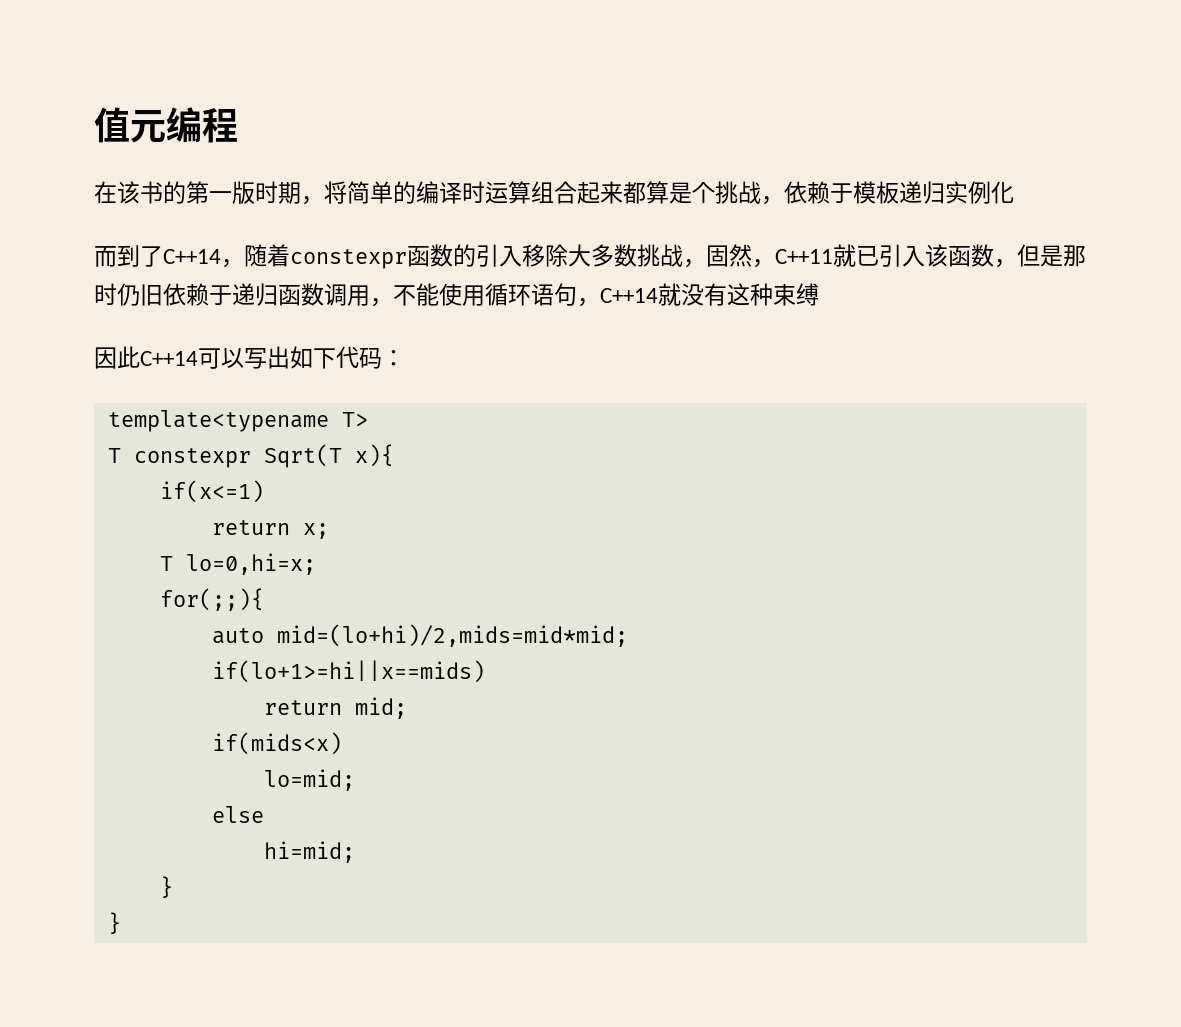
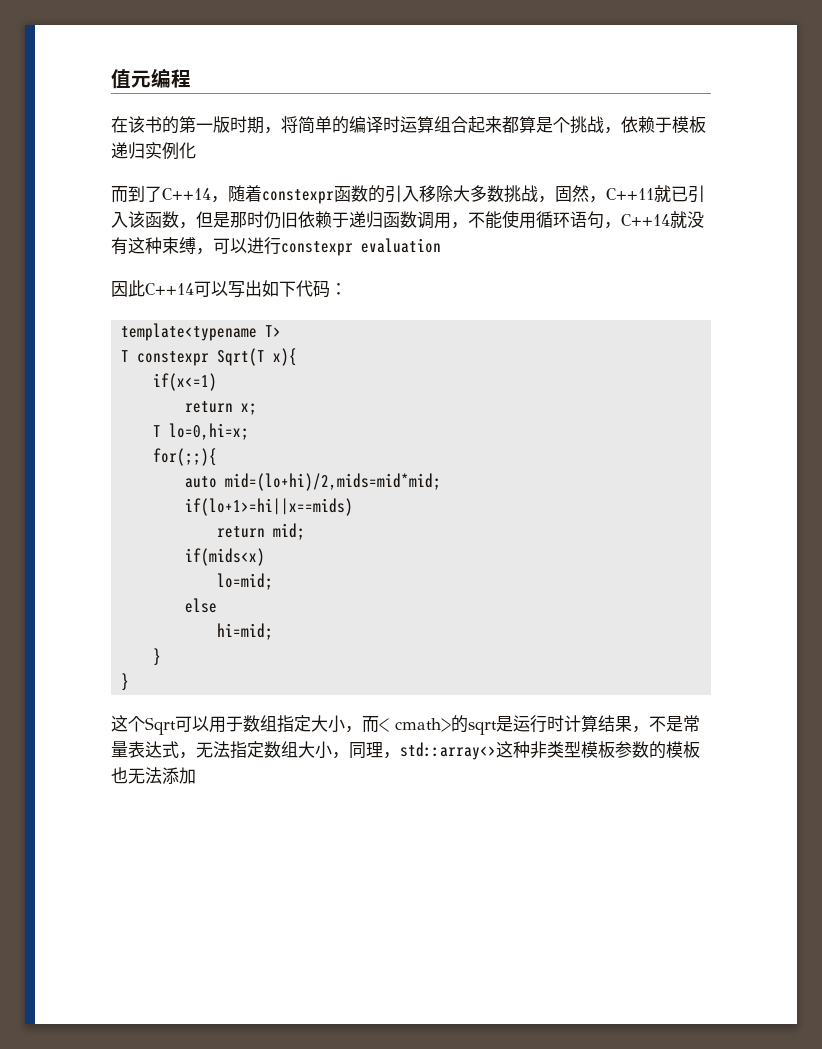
(819, 294) none -> [196,237,441,256] ，可以进行constexpr evaluation
(121, 923) none -> [111,715,700,735] [111,741,700,760] [111,767,196,784] // 这个Sqrt可以用于数组指定大小，而< cmath>的sqrt是运行时计算结果，不是常量表达式，无法指定数组大小，同理，std::array<>这种非类型模板参数的模板也无法添加

